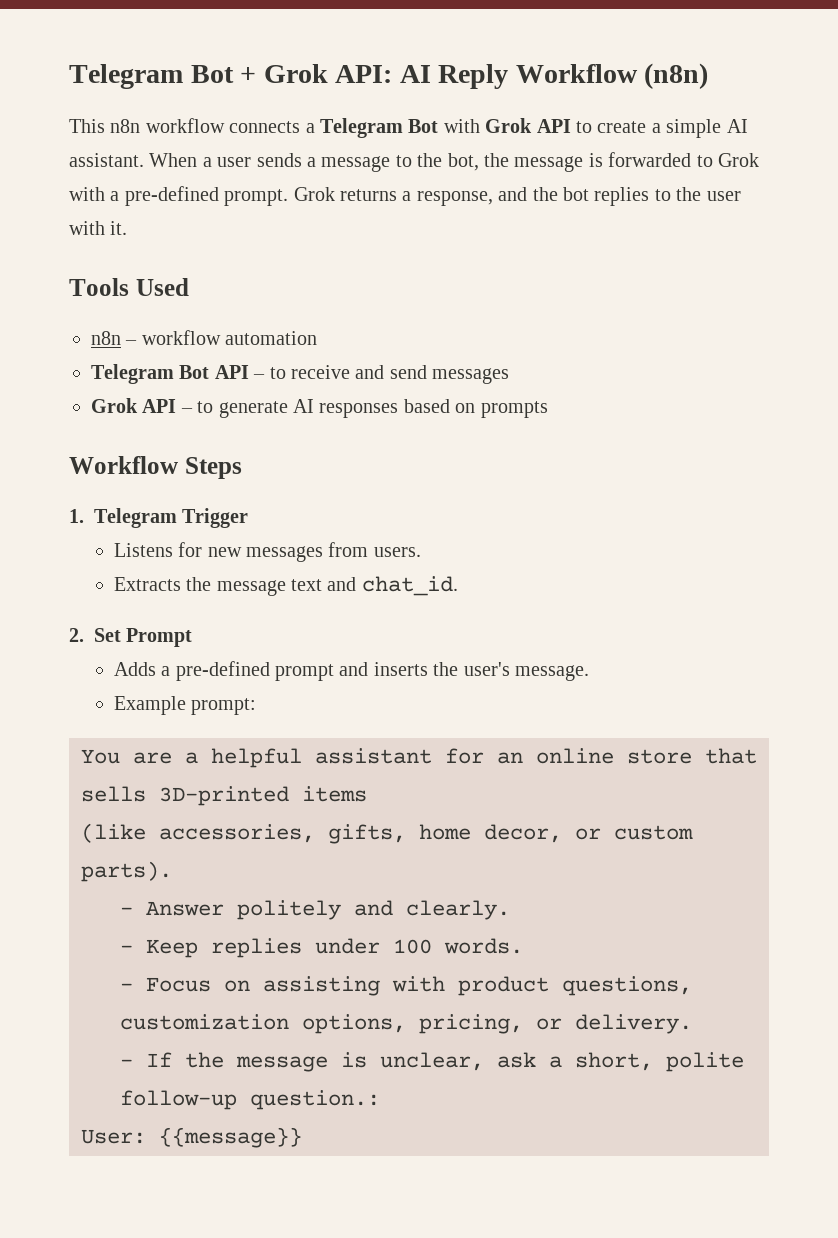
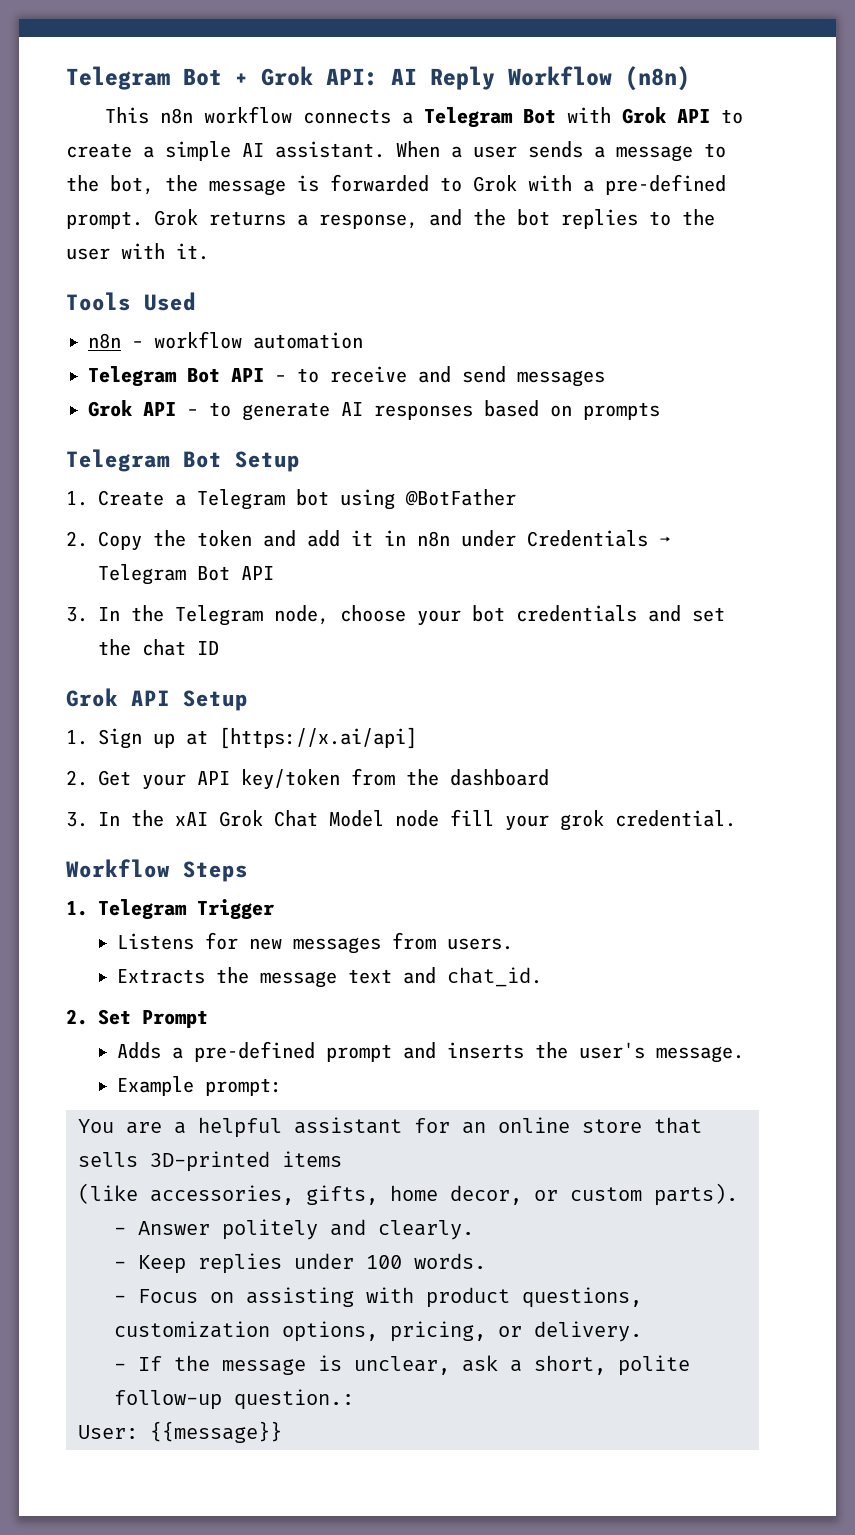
(548, 409) none -> [66,449,300,472] [66,489,516,510] [66,530,670,551] [98,564,274,585] [66,605,725,626] [98,639,219,656] [66,688,248,711] [66,727,417,749] [66,768,549,790] [66,809,736,831] // Telegram Bot Setup // 1. Create a Telegram bot using @BotFather // 2. Copy the token and add it in n8n under Credentials → Telegram Bot API // 3. In the Telegram node, choose your bot credentials and set the chat ID // Grok API Setup // 1. Sign up at [https://x.ai/api] // 2. Get your API key/token from the dashboard // 3. In the xAI Grok Chat Model node fill your grok credential.

